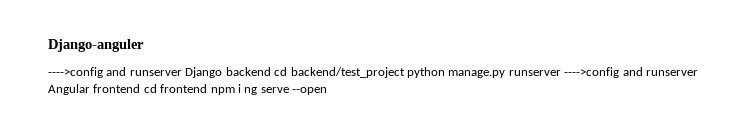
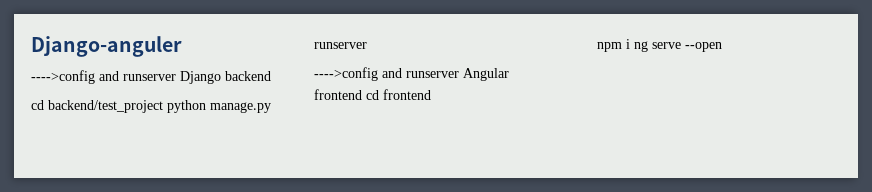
(271, 71) none -> (271, 76) //
(561, 73) none -> (367, 45) //
(208, 88) none -> (431, 94) //

